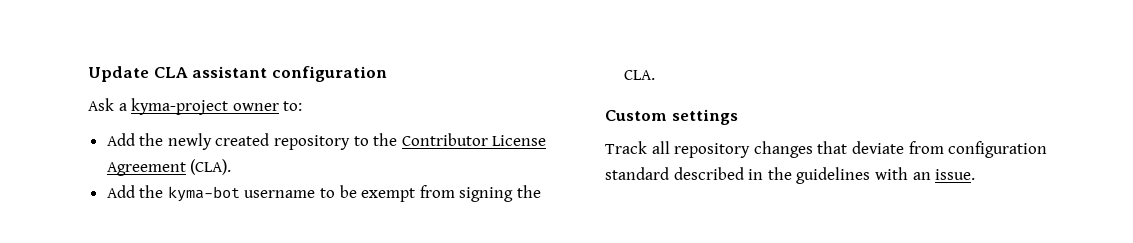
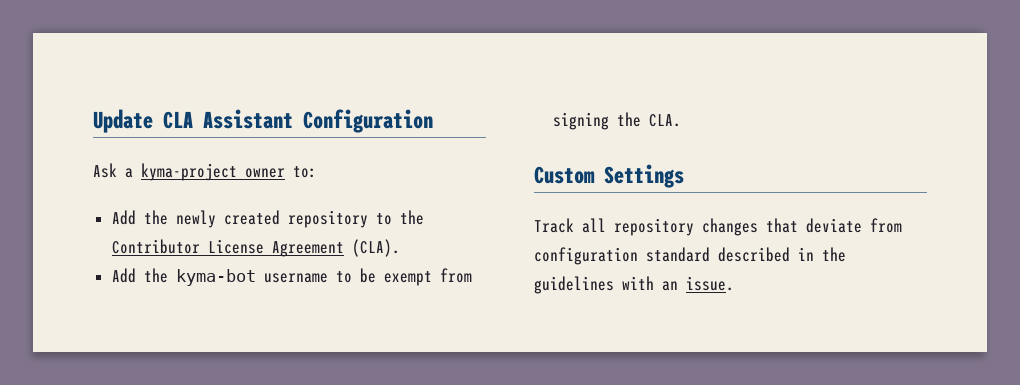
[192,66,387,82] assistant configuration -> [203,109,433,133] Assistant Configuration
[671,109,738,125] settings -> [604,164,684,188] Settings

